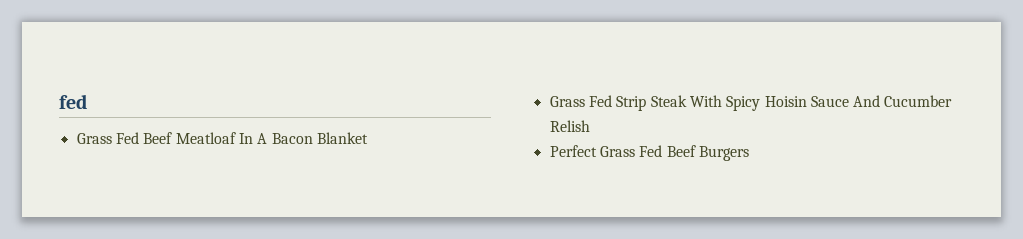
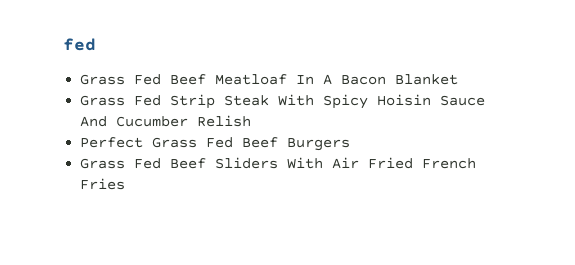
(749, 153) none -> [80,157,477,169] [80,178,126,190] // Grass Fed Beef Sliders With Air Fried French Fries

